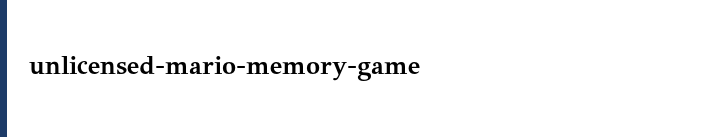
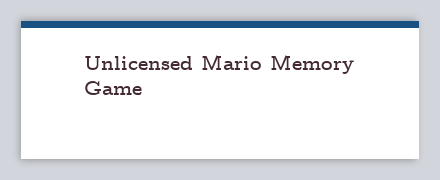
[29,56,420,81] unlicensed-mario-memory-game -> [84,54,354,74] [84,81,142,95] Unlicensed Mario Memory Game

